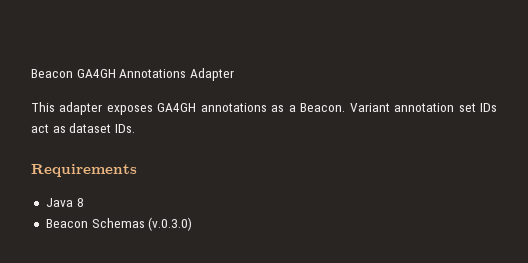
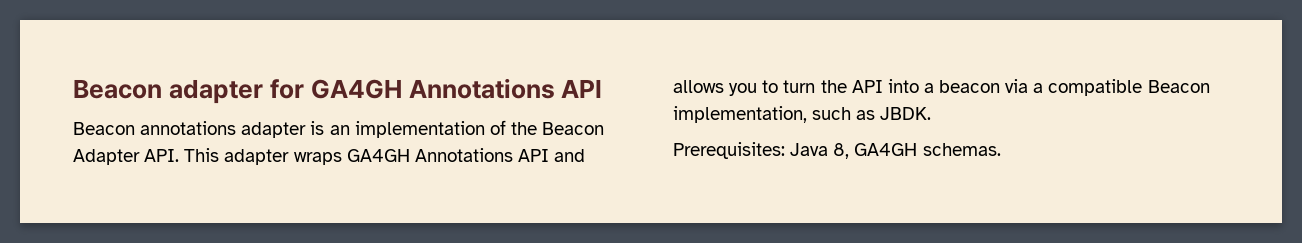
[31,69,187,78] Beacon GA4GH Annotations -> [73,78,603,104] [73,120,605,138] Beacon adapter for GA4GH Annotations API // Beacon annotations adapter is an implementation of the Beacon
(234, 74) // -> [144,149,180,162] API.
[106,103,497,115] [31,123,135,133] [31,164,137,177] [45,198,84,207] [45,217,193,231] exposes GA4GH annotations as a Beacon. Variant annotation set IDs act as dataset IDs. // Requirements // Java 8 // Beacon Schemas (v.0.3.0) -> [293,148,586,165] [673,79,1210,96] [673,106,932,123] [673,142,1001,159] wraps GA4GH Annotations API and allows you to turn the API into a beacon via a compatible Beacon implementation, such as JBDK. // Prerequisites: Java 8, GA4GH schemas.

